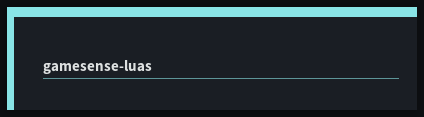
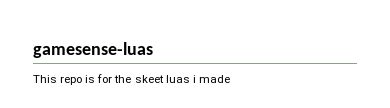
(152, 67) none -> [33,74,230,85] // This repo is for the skeet luas i made

